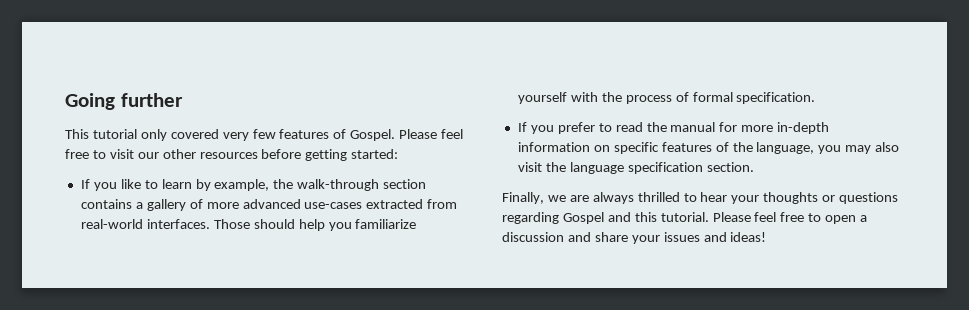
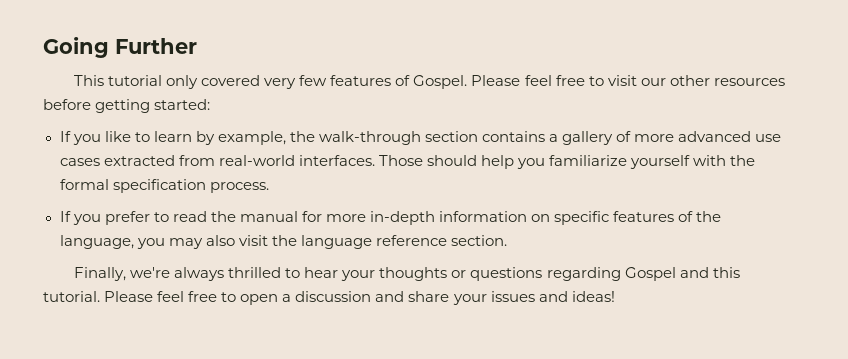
[120,93,183,107] further -> [115,38,197,54] Further
[304,202,363,209] use-cases -> [755,134,782,142] [59,158,100,166] use cases
[625,92,816,104] process of formal specification. -> [59,179,269,193] formal specification process.
[627,162,703,174] specification -> [375,235,447,246] reference
[547,195,589,202] we are -> [130,267,171,278] we're

